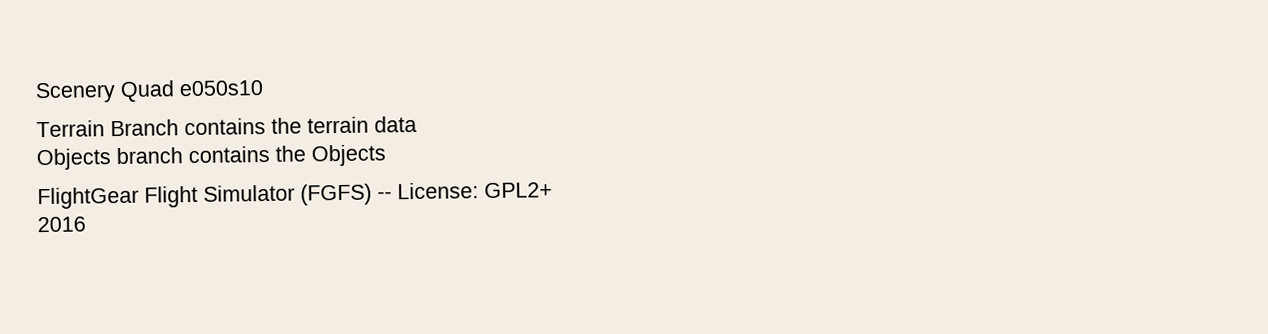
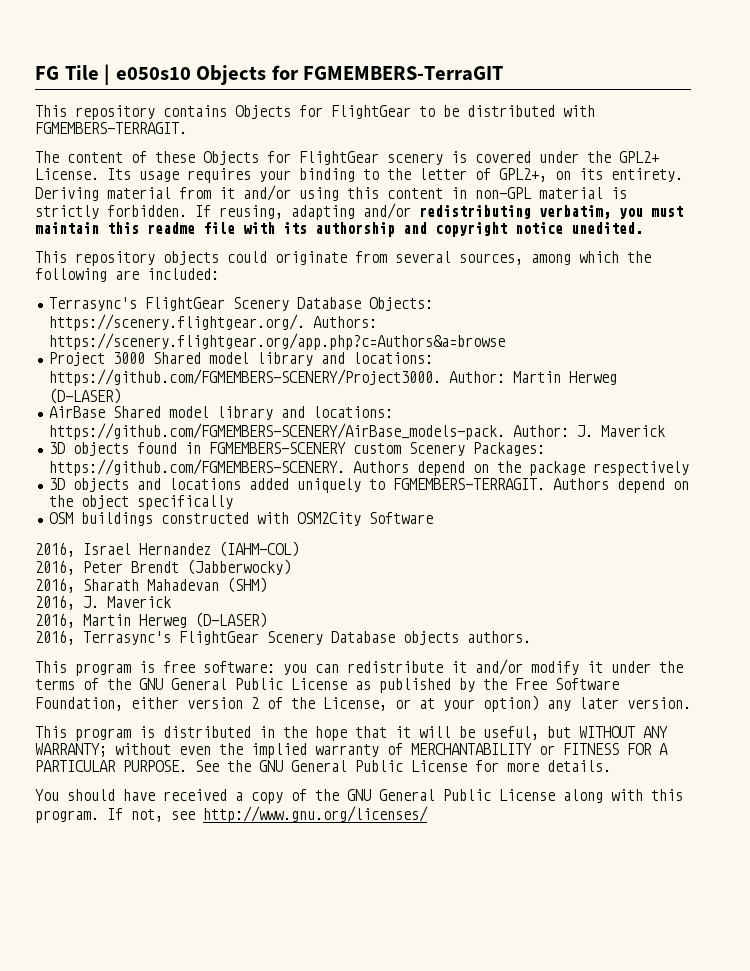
[35,80,263,104] [36,115,417,138] [36,144,386,171] [37,182,553,210] [37,216,86,233] Scenery Quad e050s10 // Terrain Branch contains the terrain data // Objects branch contains the Objects // FlightGear Flight Simulator (FGFS) -- License: GPL2+ // 2016 -> [35,64,504,85] [35,105,595,120] [35,122,187,134] [35,151,659,165] [35,168,683,183] [35,185,627,201] [35,203,683,220] [35,222,643,237] [35,251,651,266] [35,268,219,282] [48,297,433,311] [48,314,377,331] [48,333,505,350] [48,352,433,366] [48,369,617,386] [48,388,121,404] [48,406,393,420] [48,423,665,440] [48,442,545,456] [48,459,689,476] [48,478,689,493] [48,495,233,510] [48,512,433,526] [35,541,299,557] [35,559,291,575] [35,577,267,593] [35,595,171,610] [35,612,267,628] [35,630,531,645] [35,659,683,676] [35,678,619,693] [35,695,691,712] [35,726,668,741] [35,743,668,758] [35,760,611,772] [35,789,683,804] [35,806,428,823] FG Tile | e050s10 Objects for FGMEMBERS-TerraGIT // This repository contains Objects for FlightGear to be distributed with FGMEMBERS-TERRAGIT. // The content of these Objects for FlightGear scenery is covered under the GPL2+ License. Its usage requires your binding to the letter of GPL2+, on its entirety. Deriving material from it and/or using this content in non-GPL material is strictly forbidden. If reusing, adapting and/or redistributing verbatim, you must maintain this readme file with its authorship and copyright notice unedited. // This repository objects could originate from several sources, among which the following are included: // Terrasync's FlightGear Scenery Database Objects: https://scenery.flightgear.org/. Authors: https://scenery.flightgear.org/app.php?c=Authors&a=browse // Project 3000 Shared model library and locations: https://github.com/FGMEMBERS-SCENERY/Project3000. Author: Martin Herweg (D-LASER) // AirBase Shared model library and locations: https://github.com/FGMEMBERS-SCENERY/AirBase_models-pack. Author: J. Maverick // 3D objects found in FGMEMBERS-SCENERY custom Scenery Packages: https://github.com/FGMEMBERS-SCENERY. Authors depend on the package respectively // 3D objects and locations added uniquely to FGMEMBERS-TERRAGIT. Authors depend on the object specifically // OSM buildings constructed with OSM2City Software // 2016, Israel Hernandez (IAHM-COL) // 2016, Peter Brendt (Jabberwocky) // 2016, Sharath Mahadevan (SHM) // 2016, J. Maverick // 2016, Martin Herweg (D-LASER) // 2016, Terrasync's FlightGear Scenery Database objects authors. // This program is free software: you can redistribute it and/or modify it under the terms of the GNU General Public License as published by the Free Software Foundation, either version 2 of the License, or at your option) any later version. // This program is distributed in the hope that it will be useful, but WITHOUT ANY WARRANTY; without even the implied warranty of MERCHANTABILITY or FITNESS FOR A PARTICULAR PURPOSE. See the GNU General Public License for more details. // You should have received a copy of the GNU General Public License along with this program. If not, see http://www.gnu.org/licenses/

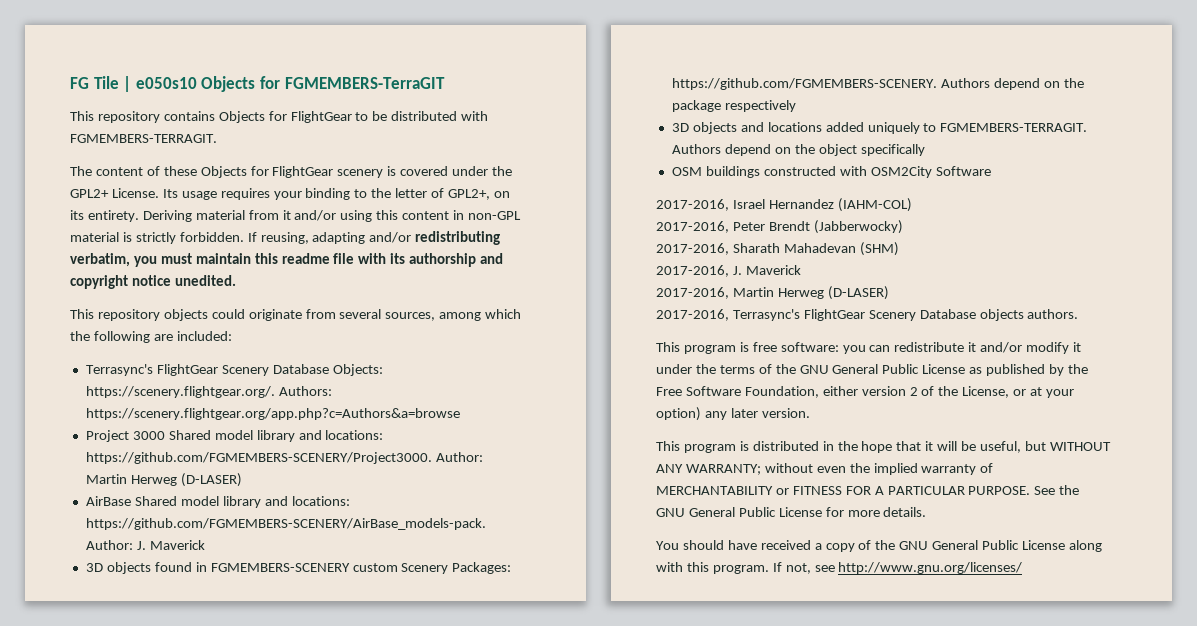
[35,542,75,557] 2016, -> [656,199,729,211] 2017-2016,
[35,560,75,575] 2016, -> [656,221,729,233] 2017-2016,
[35,578,75,593] 2016, -> [656,243,729,255] 2017-2016,
[35,595,171,610] [35,612,267,628] [35,630,75,645] 2016, J. Maverick // 2016, Martin Herweg (D-LASER) // 2016, -> [656,265,801,277] [656,286,889,300] [656,309,729,321] 2017-2016, J. Maverick // 2017-2016, Martin Herweg (D-LASER) // 2017-2016,

